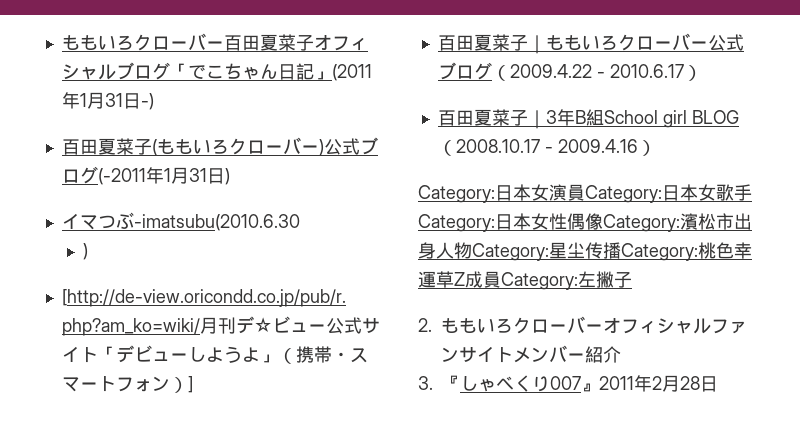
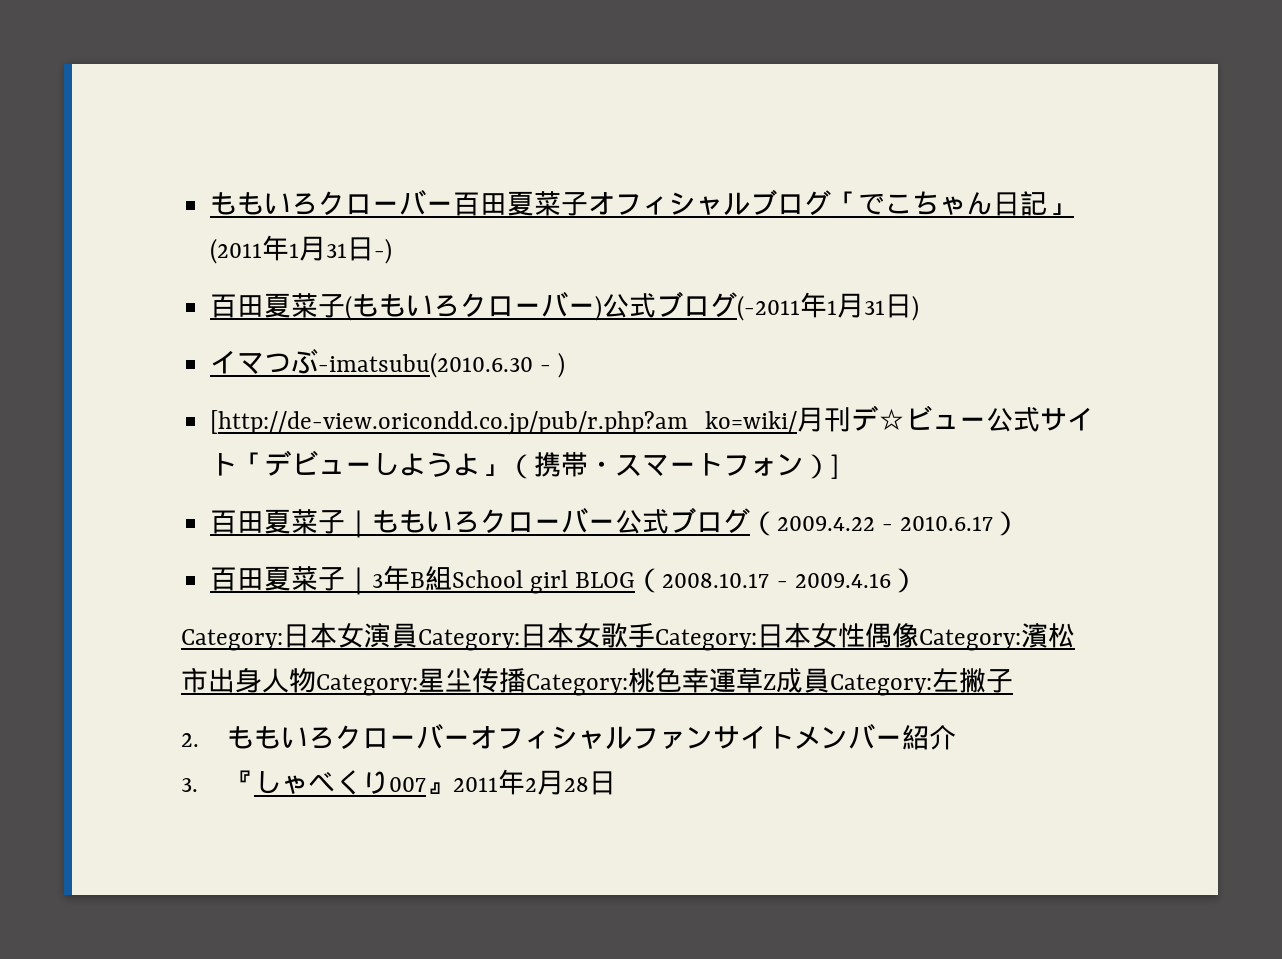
(300, 222) // -> [540,365,552,372] -

